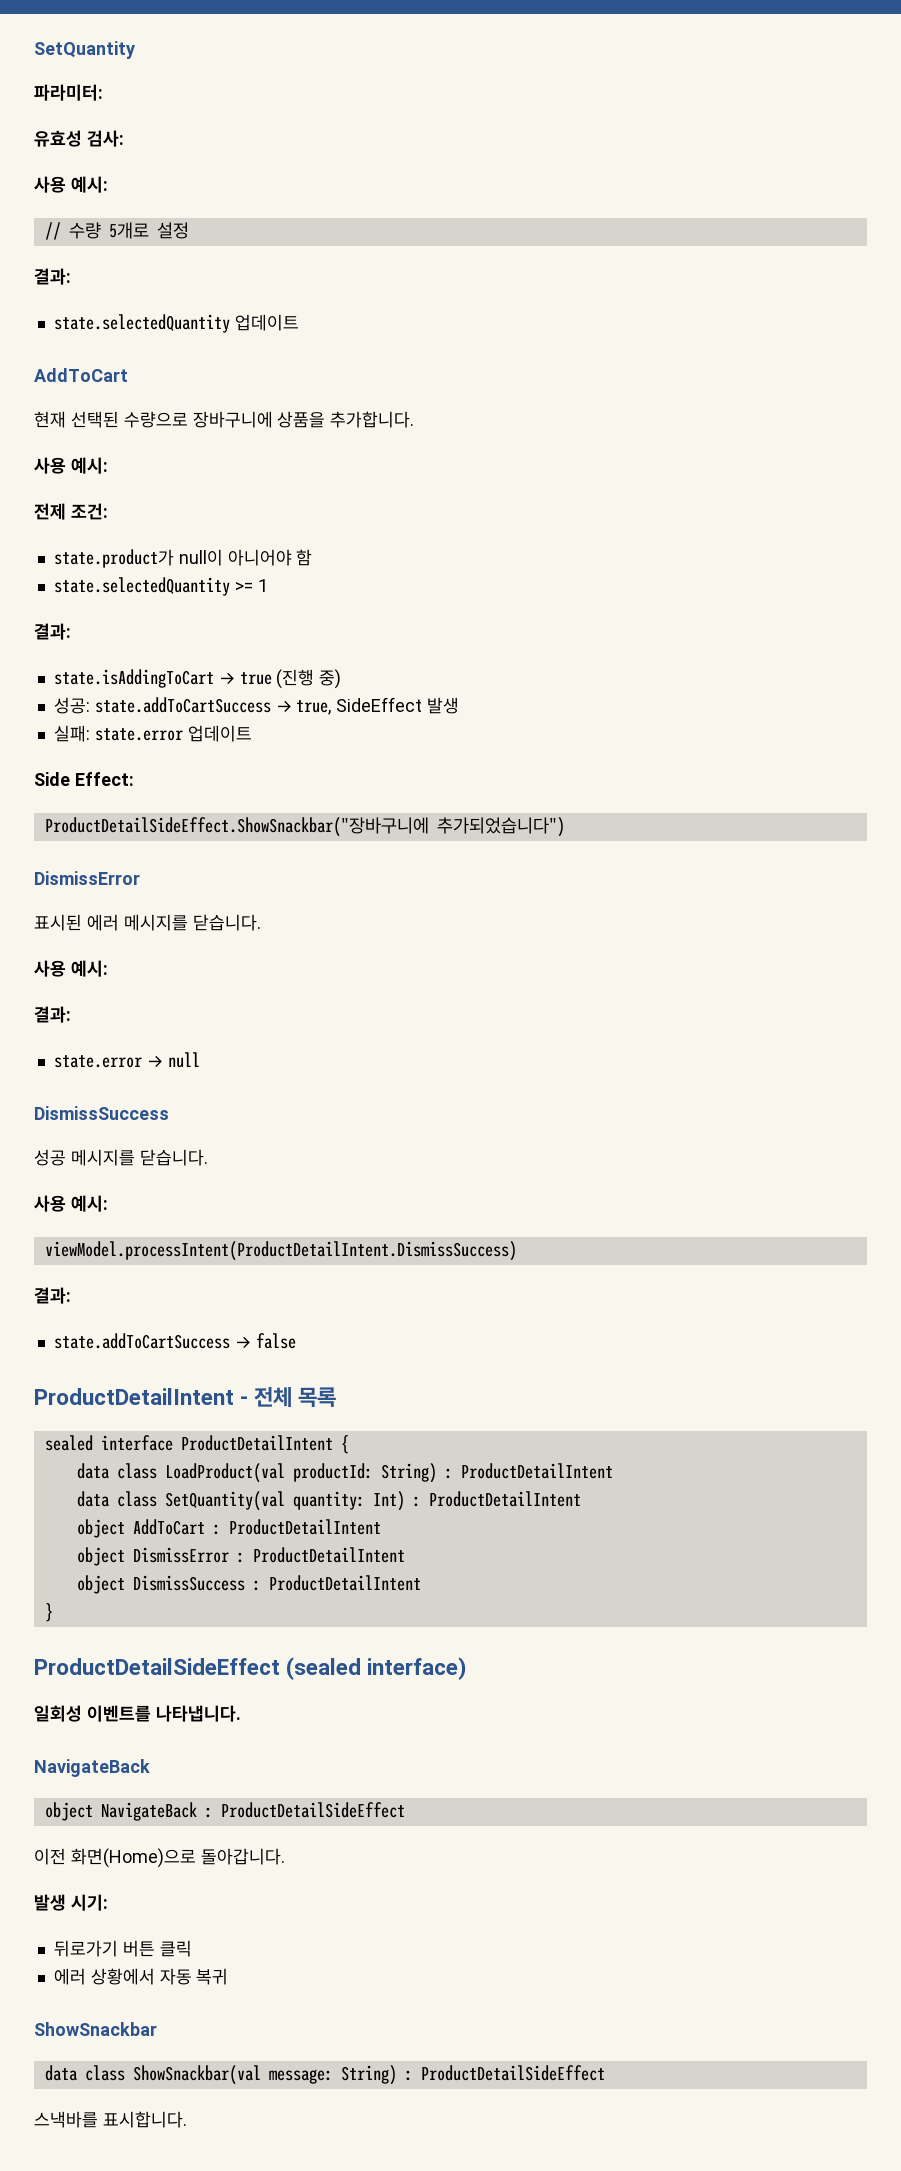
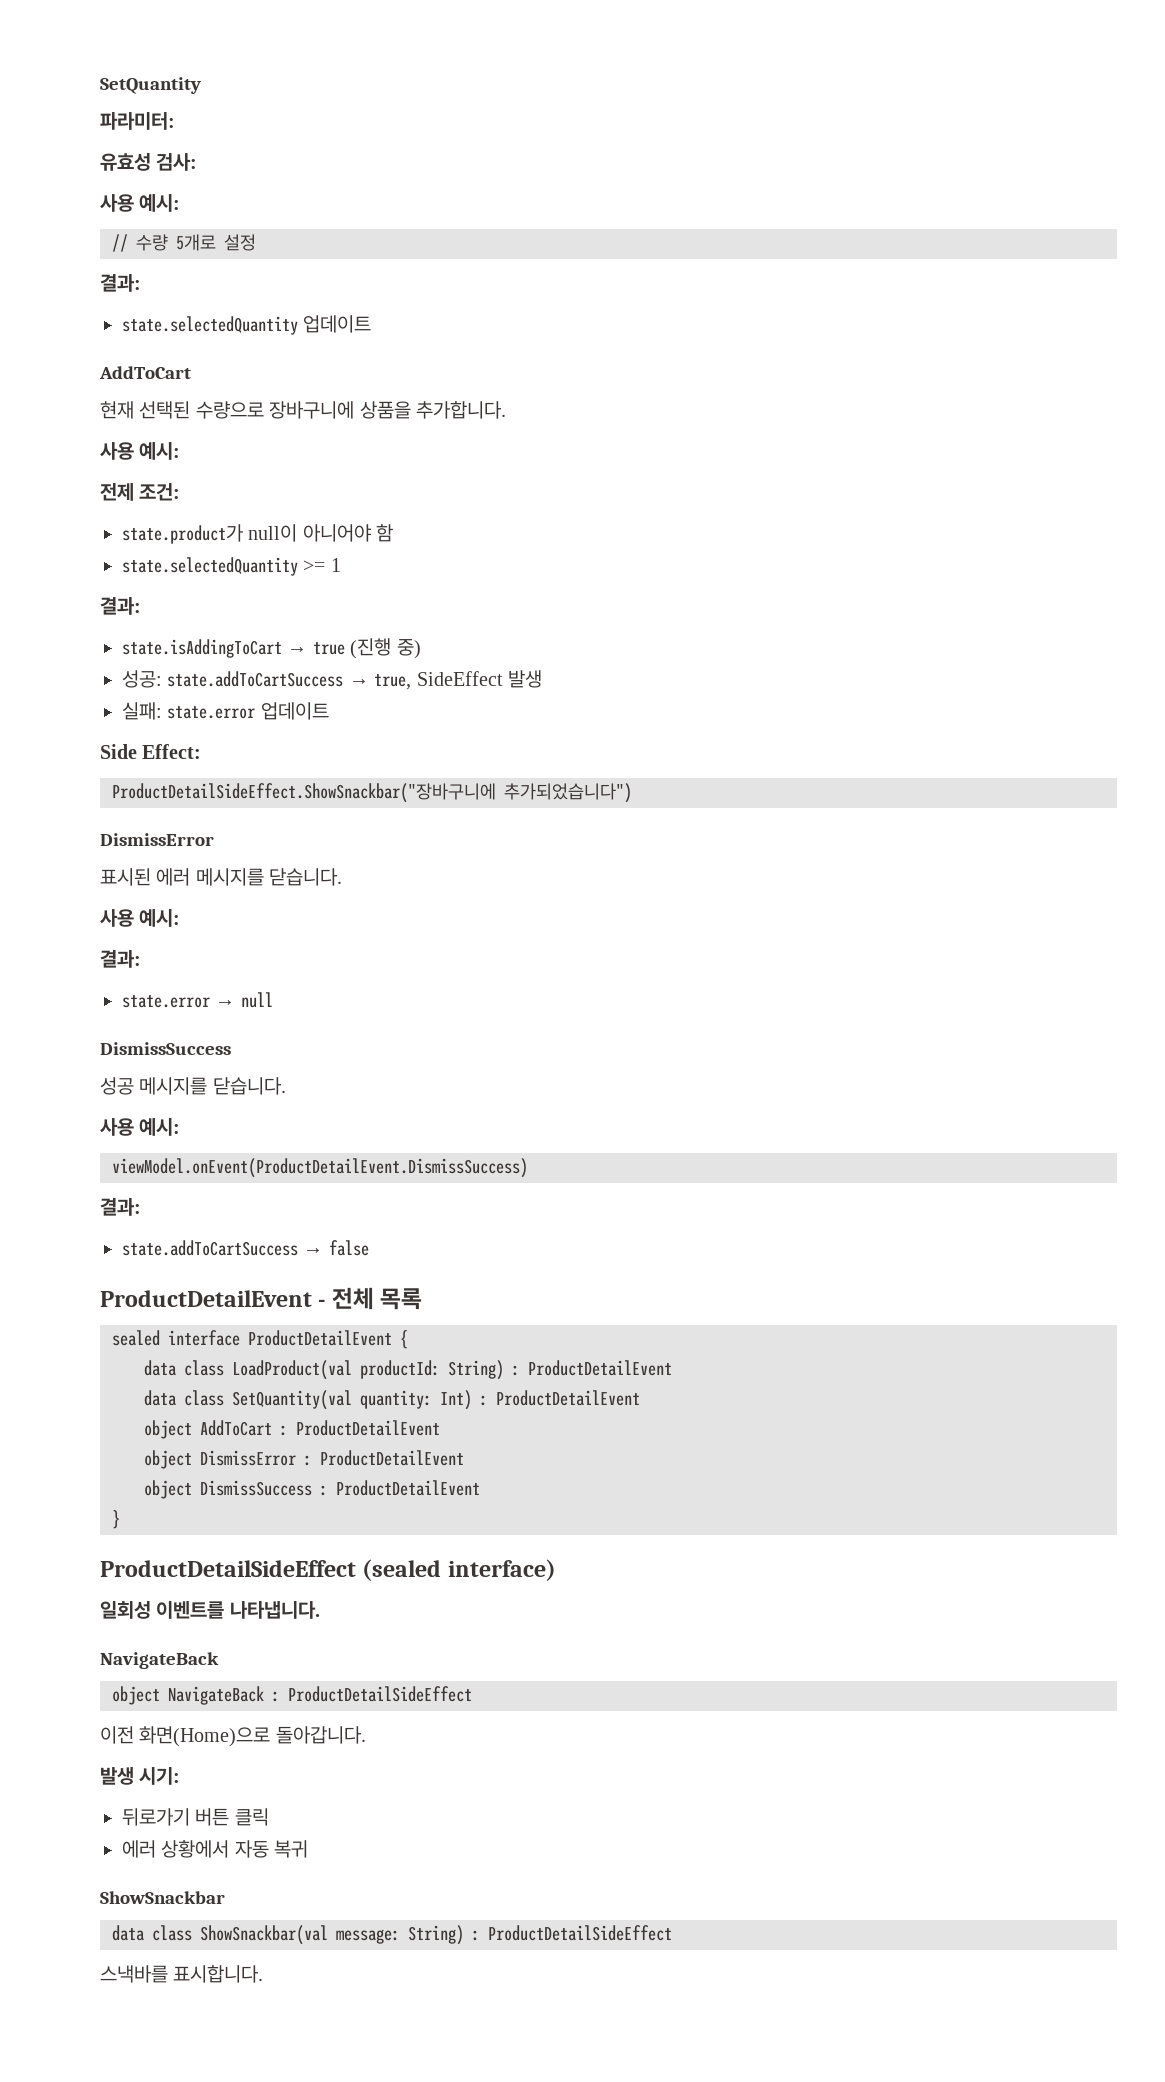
[44,1241,517,1261] viewModel.processIntent(ProductDetailIntent.DismissSuccess) -> [112,1158,528,1178] viewModel.onEvent(ProductDetailEvent.DismissSuccess)
[34,1388,234,1405] ProductDetailIntent -> [100,1290,312,1307] ProductDetailEvent
[180,1435,333,1451] ProductDetailIntent -> [248,1330,392,1346] ProductDetailEvent
[460,1463,613,1479] ProductDetailIntent -> [528,1360,672,1376] ProductDetailEvent
[428,1491,581,1507] ProductDetailIntent -> [496,1390,640,1406] ProductDetailEvent
[228,1519,381,1535] ProductDetailIntent -> [296,1420,440,1436] ProductDetailEvent
[252,1547,405,1563] ProductDetailIntent -> [320,1450,464,1466] ProductDetailEvent
[268,1575,421,1591] ProductDetailIntent -> [336,1480,480,1496] ProductDetailEvent

